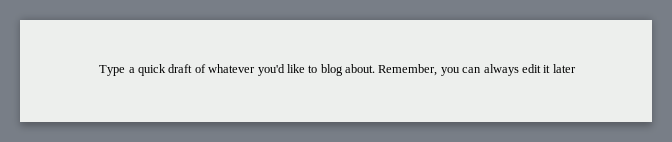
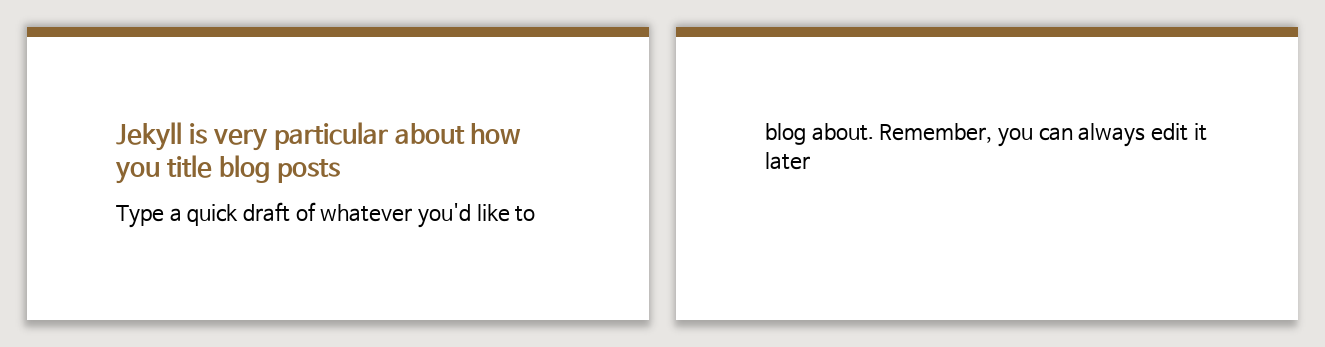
(99, 70) none -> [116,122,522,151] [115,155,340,184] Jekyll is very particular about how you title blog posts //

